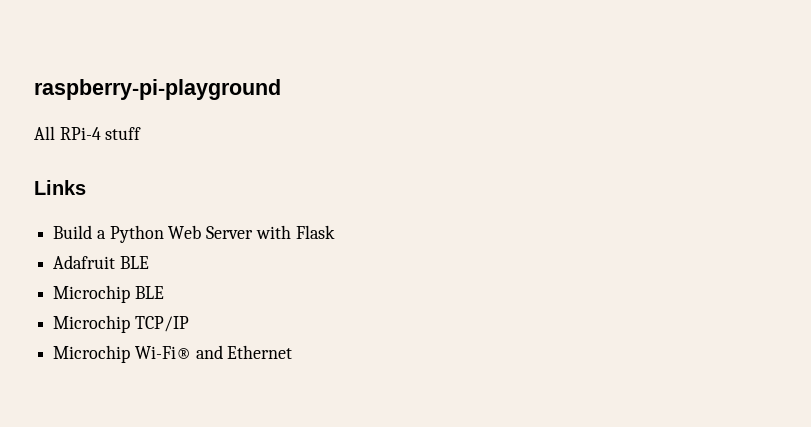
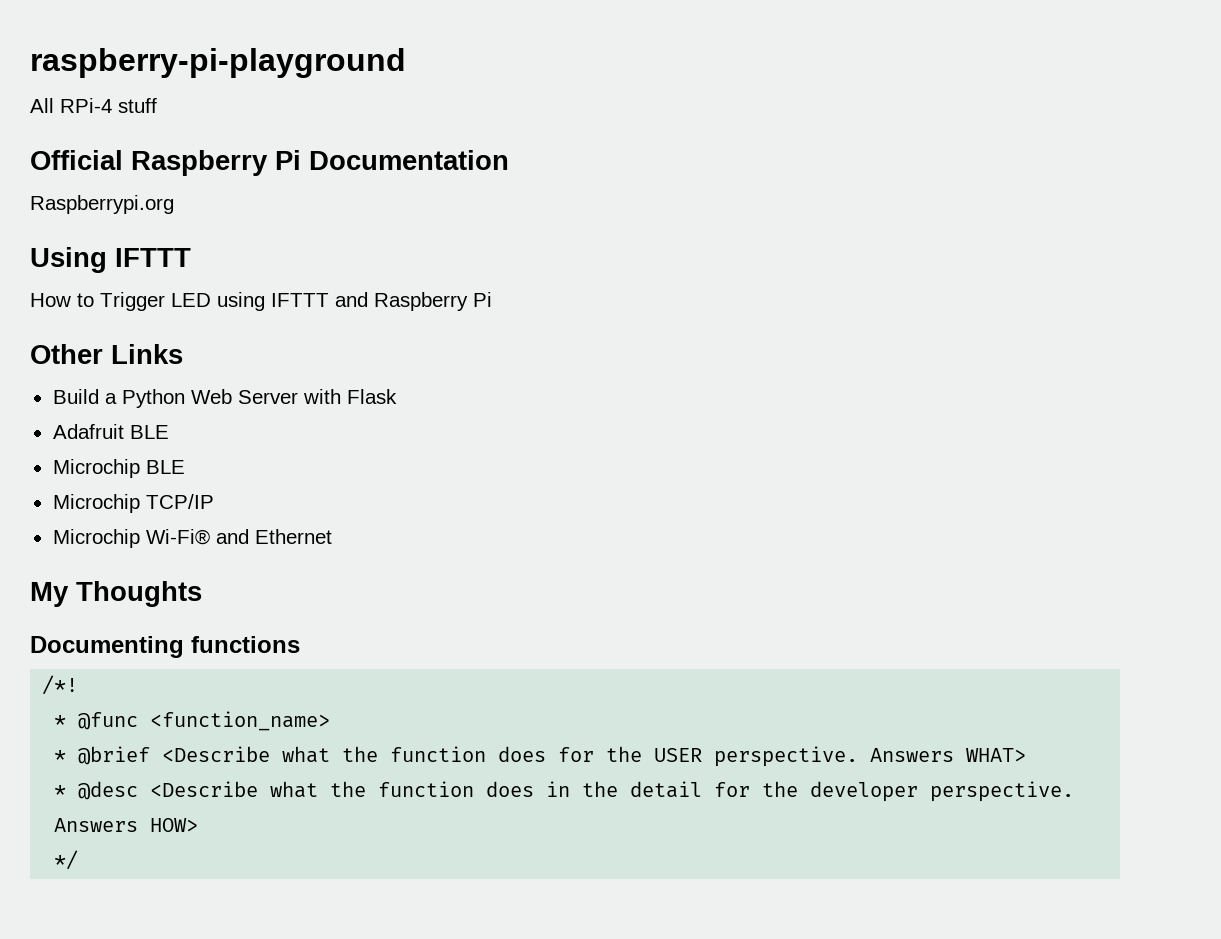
(142, 133) none -> [30,150,509,176] [30,195,174,214] [30,247,191,273] [30,292,492,311] [30,344,103,364] Official Raspberry Pi Documentation // Raspberrypi.org // Using IFTTT // How to Trigger LED using IFTTT and Raspberry Pi // Other
(293, 352) none -> [30,581,202,607] [30,636,300,658] [42,675,79,695] [54,711,331,731] [54,746,1027,767] [54,781,1075,802] [54,818,199,832] [54,850,79,870] // My Thoughts // Documenting functions // /*! // * @func <function_name> // * @brief <Describe what the function does for the USER perspective. Answers WHAT> // * @desc <Describe what the function does in the detail for the developer perspective. Answers HOW> // */

